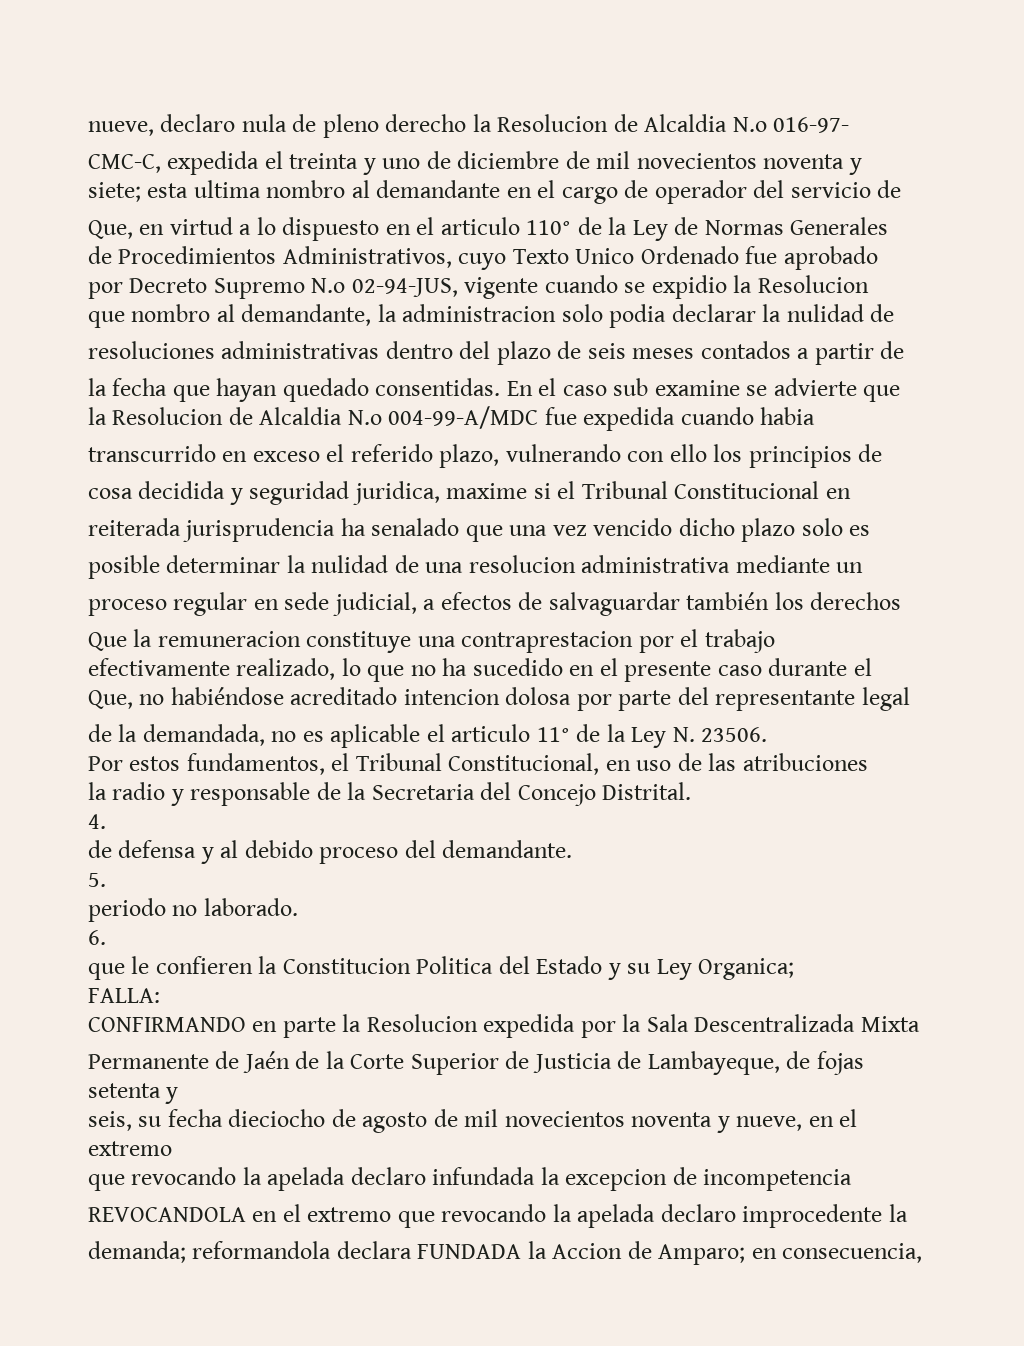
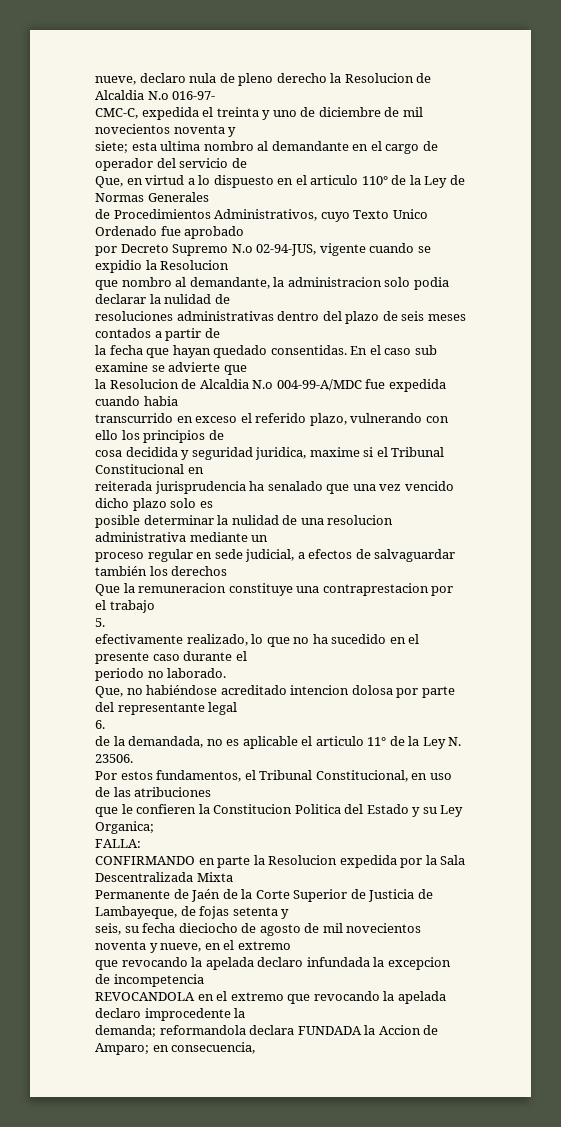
(775, 641) none -> [95,618,105,627] // 5.
(872, 667) none -> [95,668,227,681] // periodo no laborado.
(910, 699) none -> [95,720,105,729] // 6.
[88,782,692,806] [88,814,106,829] [88,840,573,864] [88,873,106,887] [88,898,298,922] [88,930,106,945] // la radio y responsable de la Secretaria del Concejo Distrital. // 4. // de defensa y al debido proceso del demandante. // 5. // periodo no laborado. // 6. -> (212, 792) none

